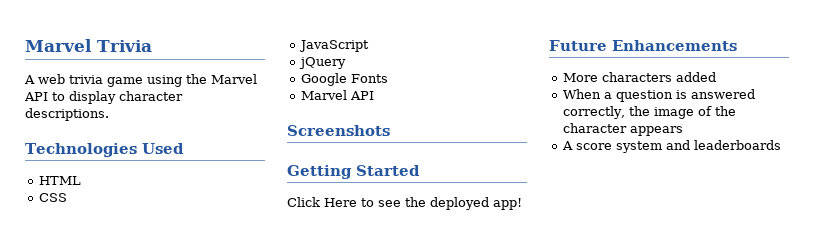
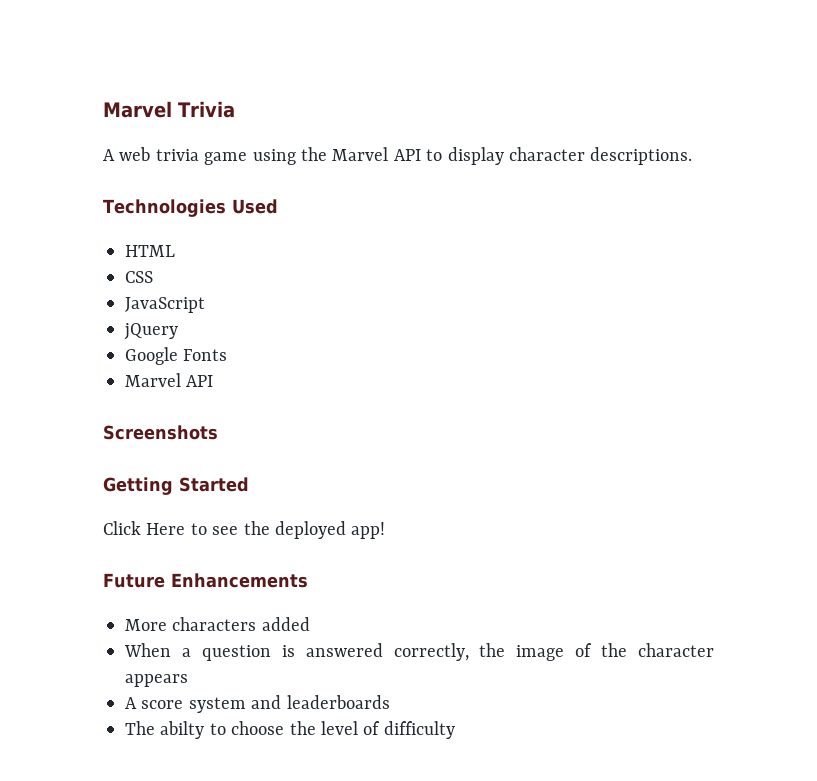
(782, 145) none -> [125,721,455,739] // The abilty to choose the level of difficulty

